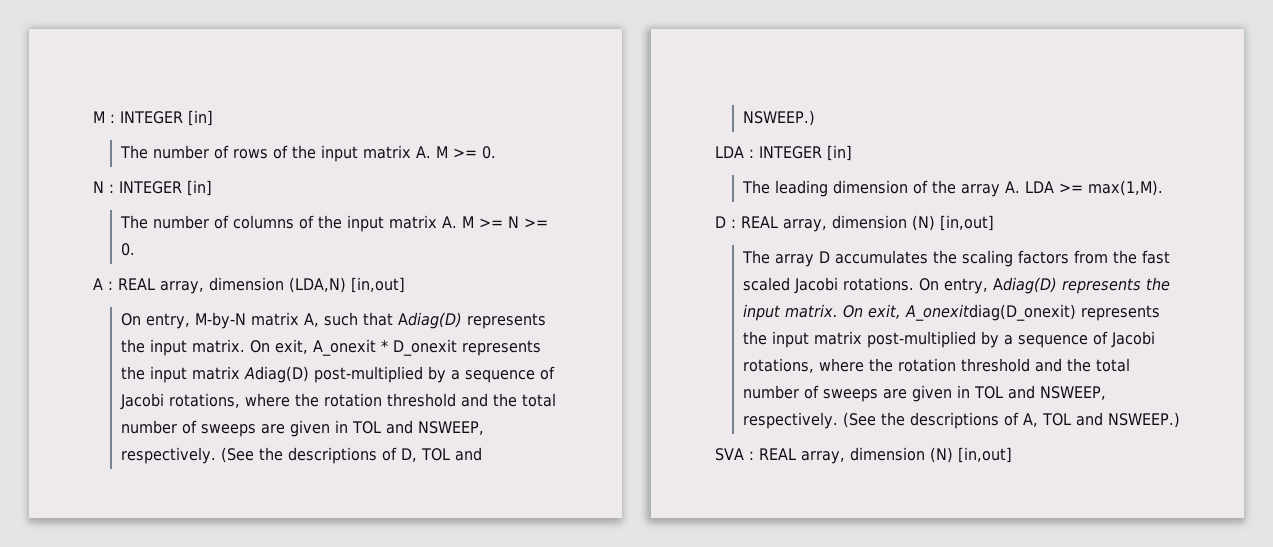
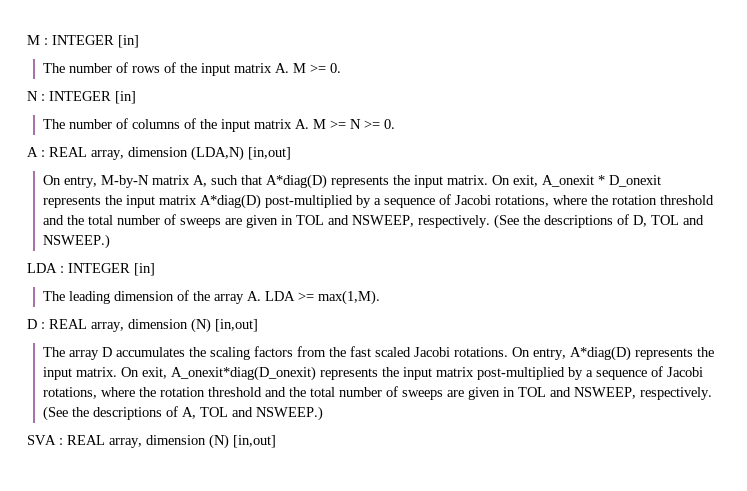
[398,312,463,329] Adiag(D) -> [266,174,328,189] A*diag(D)
[244,366,310,383] Adiag(D) -> [200,194,262,209] A*diag(D)
[993,277,1171,294] [743,304,1077,321] Adiag(D) represents the input matrix. On exit, A_onexitdiag(D_onexit) -> [570,346,715,361] [43,366,317,381] A*diag(D) represents the input matrix. On exit, A_onexit*diag(D_onexit)

